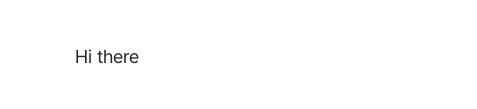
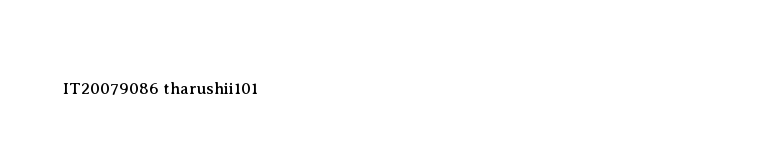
[75,49,139,64] Hi there -> [63,82,259,95] IT20079086 tharushii101

